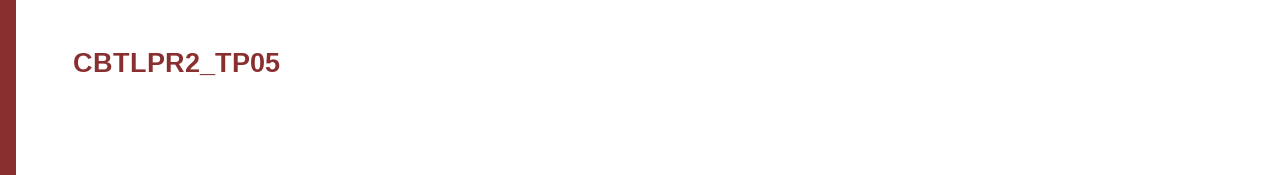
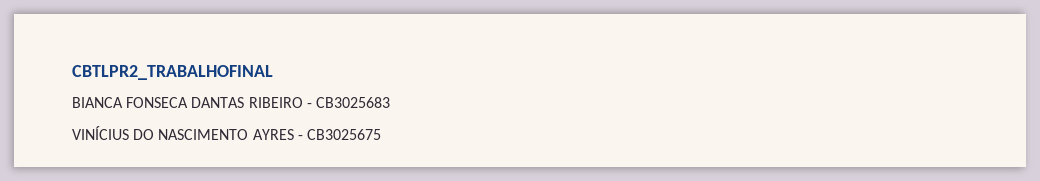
[73,53,280,76] CBTLPR2_TP05 -> [72,65,273,80] [72,97,390,108] [72,126,381,140] CBTLPR2_TRABALHOFINAL // BIANCA FONSECA DANTAS RIBEIRO - CB3025683 // VINÍCIUS DO NASCIMENTO AYRES - CB3025675

